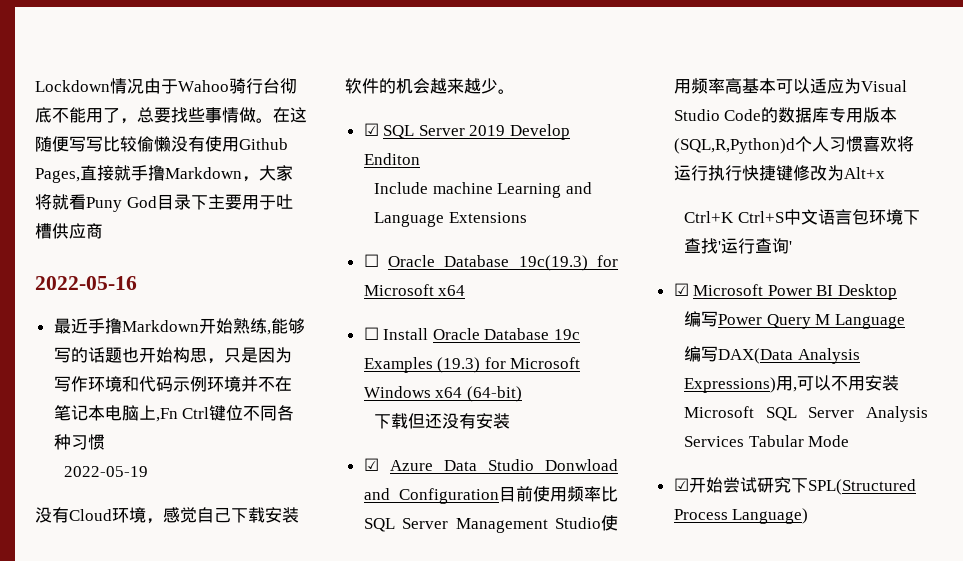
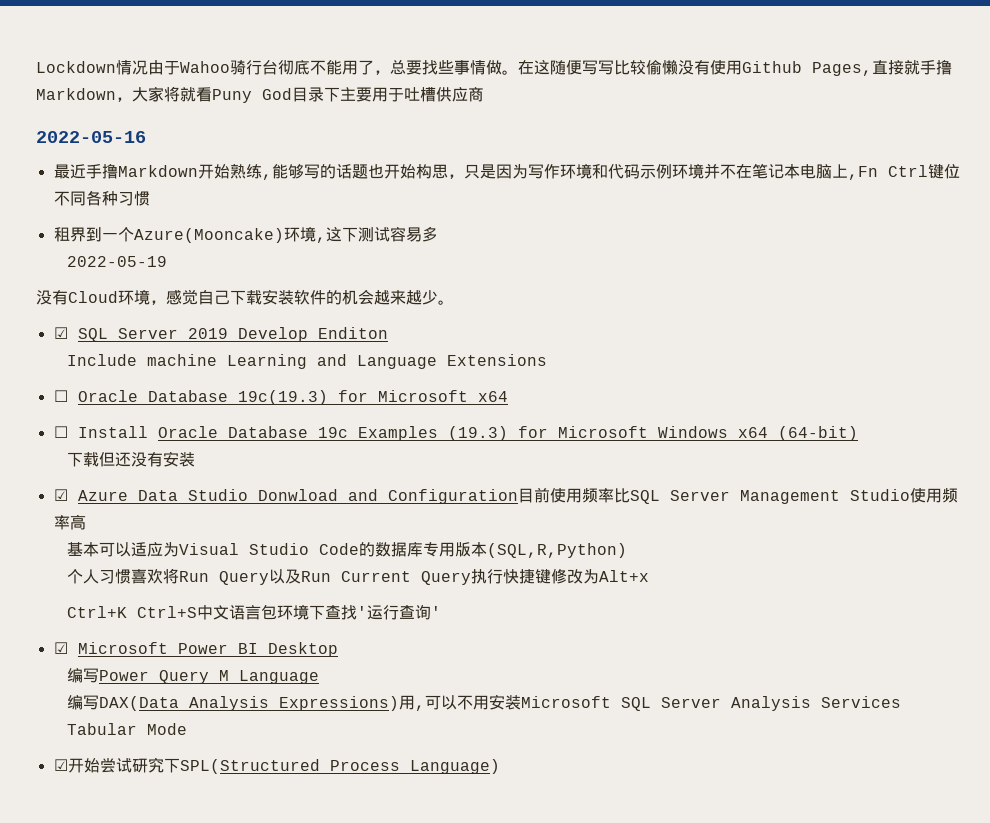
(105, 442) none -> [53,226,438,243] // 租界到一个Azure(Mooncake)环境,这下测试容易多
(742, 86) none -> (86, 522) //
[673,138,795,154] (SQL,R,Python)d -> [486,543,627,558] (SQL,R,Python) //
[673,165,708,181] 运行 -> [178,569,471,585] Run Query以及Run Current Query

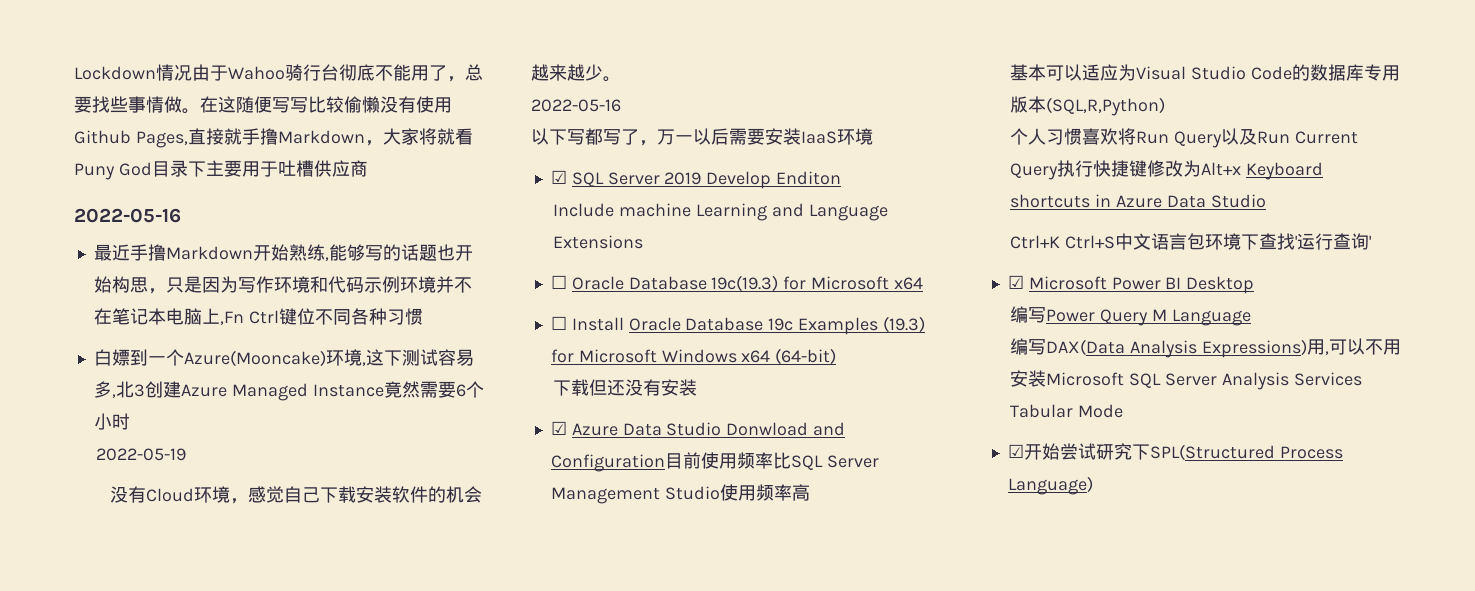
[53,227,86,242] 租界 -> [93,349,130,366] 白嫖
(438, 234) none -> [111,381,484,401] [93,413,130,430] ,北3创建Azure Managed Instance竟然需要6个小时
(454, 302) none -> [531,99,621,112] [531,128,873,146] // 2022-05-16 // 以下写都写了，万一以后需要安装IaaS环境
(649, 576) none -> [1246,162,1324,180] [1010,194,1266,208] Keyboard shortcuts in Azure Data Studio

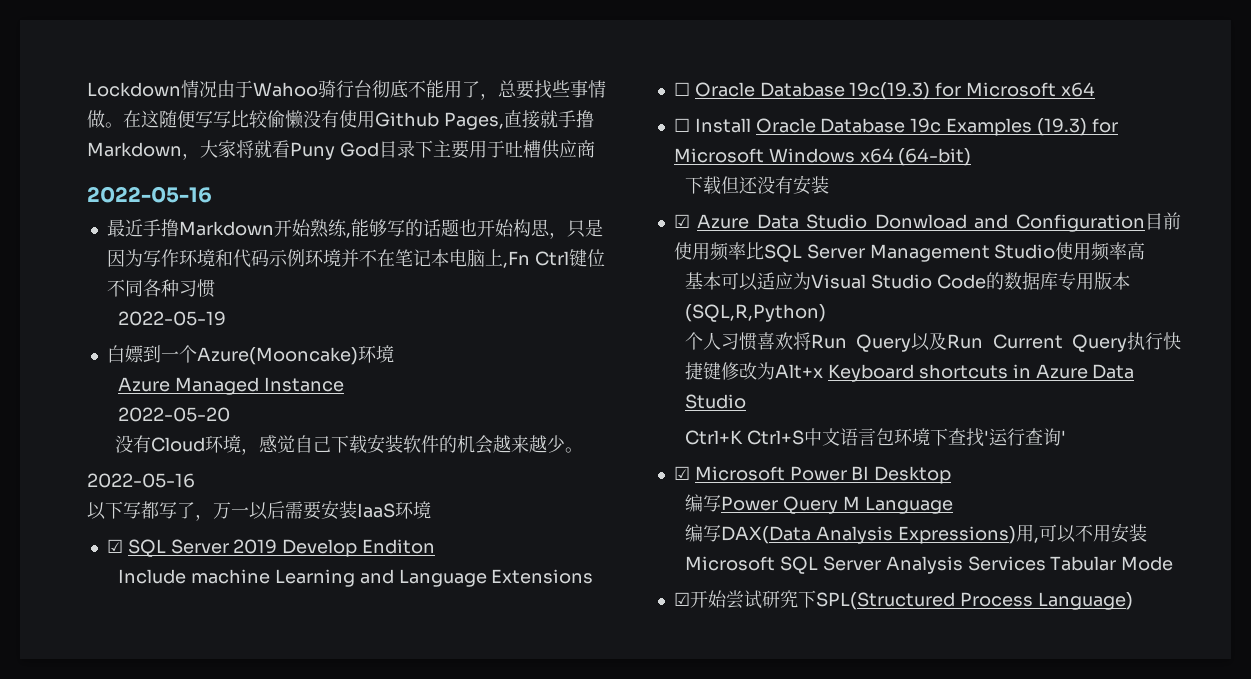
(423, 316) none -> [118,311,227,326] // 2022-05-19
[361,349,474,366] [93,381,484,401] [93,413,130,430] [96,448,187,461] ,这下测试容易多,北3创建Azure Managed Instance竟然需要6个小时 // 2022-05-19 -> [118,377,344,395] [118,407,231,422] // Azure Managed Instance // 2022-05-20

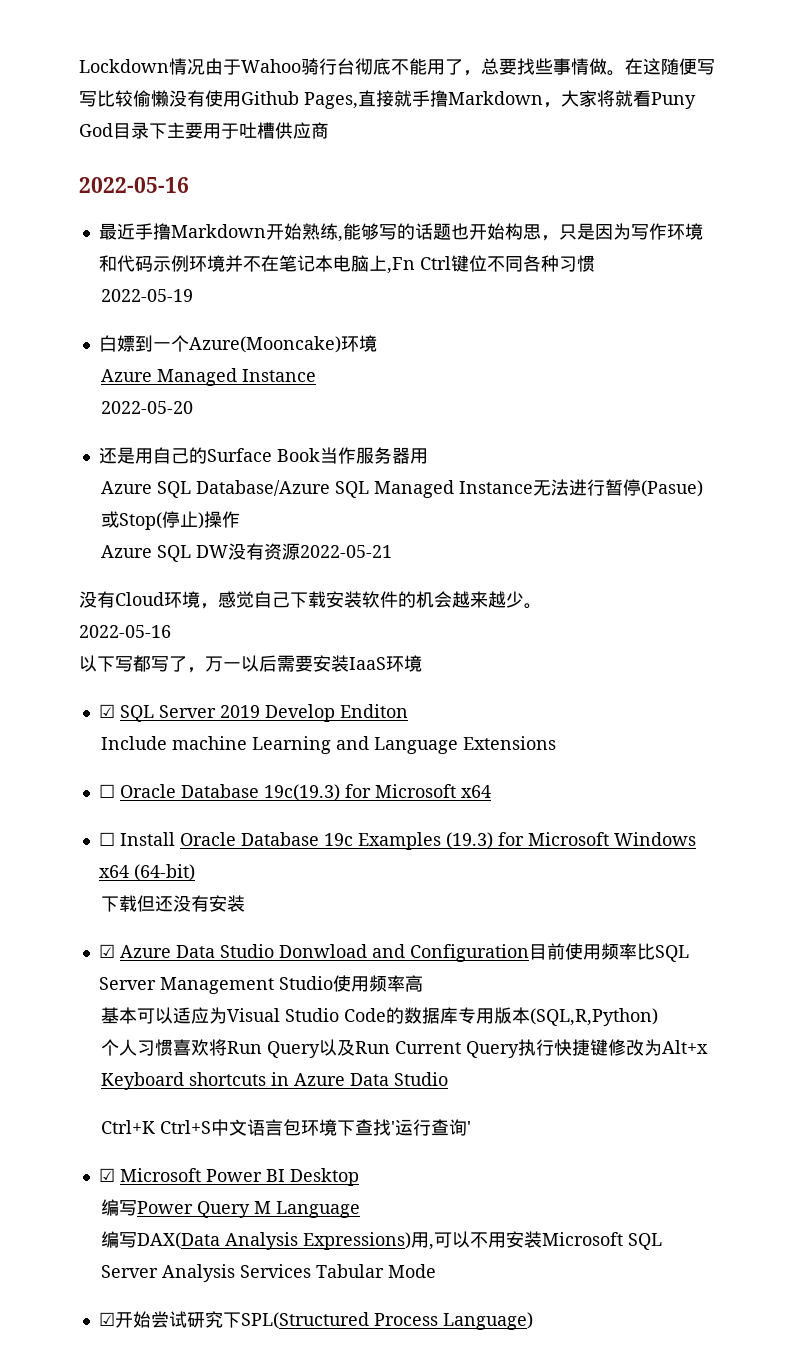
(231, 414) none -> [98,447,428,464] [101,479,704,498] [101,511,241,530] [101,543,393,562] // 还是用自己的Surface Book当作服务器用 // Azure SQL Database/Azure SQL Managed Instance无法进行暂停(Pasue)或Stop(停止)操作 // Azure SQL DW没有资源2022-05-21

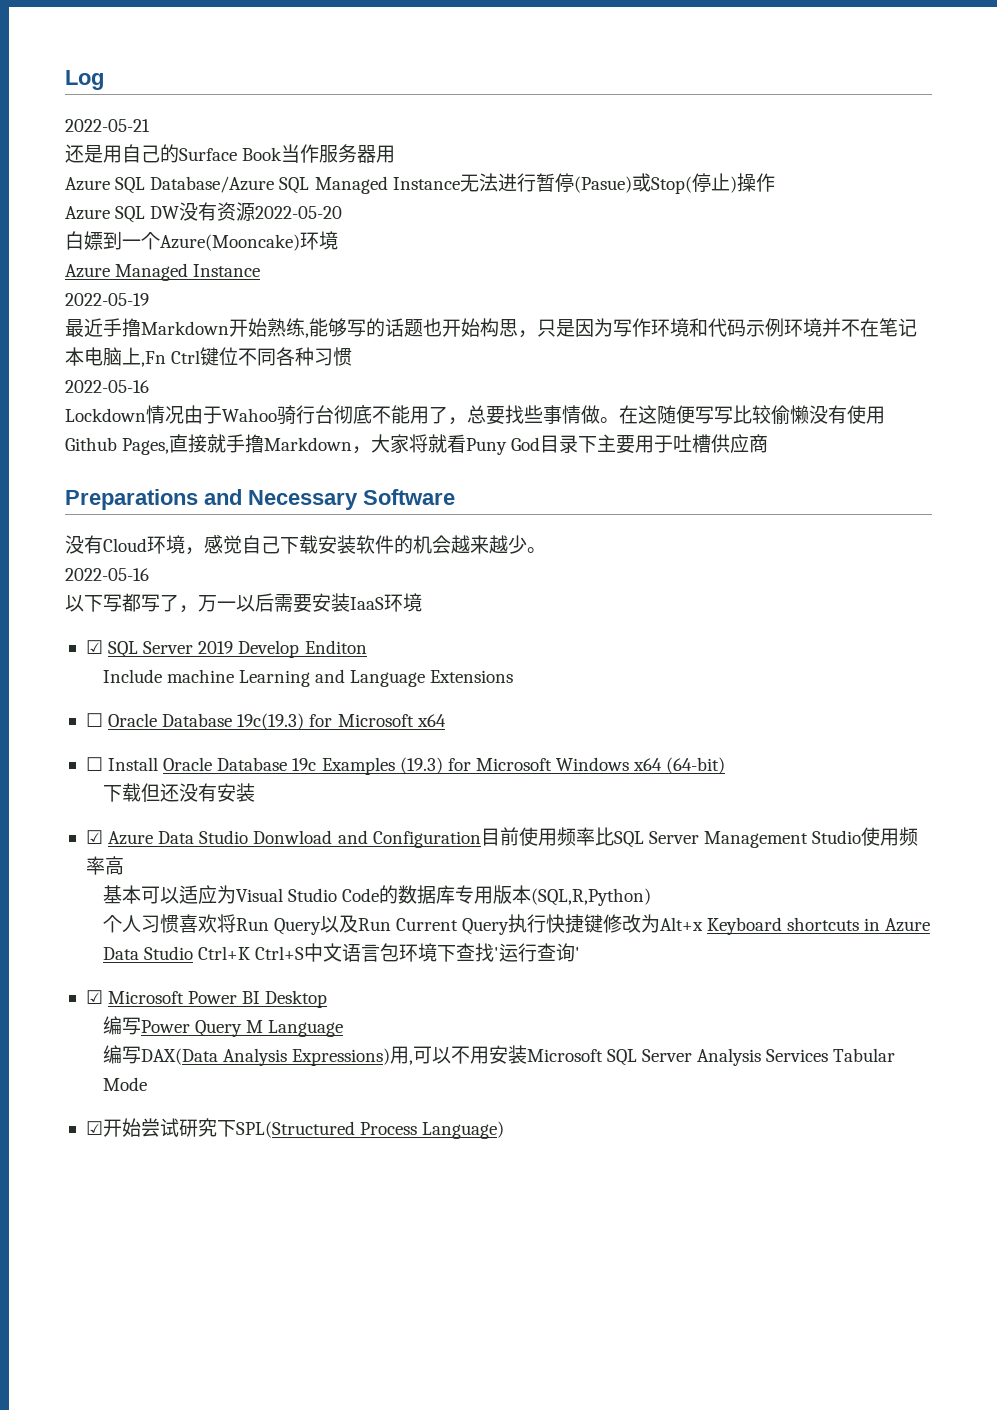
(79, 66) none -> [65,70,104,90] [65,119,150,132] [65,144,396,163] [65,173,775,194] [65,202,343,223] [65,231,338,251] [65,263,261,281] [65,293,149,306] [65,318,917,338] [65,347,353,367] [65,380,149,393] Log // 2022-05-21 // 还是用自己的Surface Book当作服务器用 // Azure SQL Database/Azure SQL Managed Instance无法进行暂停(Pasue)或Stop(停止)操作 // Azure SQL DW没有资源2022-05-20 // 白嫖到一个Azure(Mooncake)环境 // Azure Managed Instance // 2022-05-19 // 最近手撸Markdown开始熟练,能够写的话题也开始构思，只是因为写作环境和代码示例环境并不在笔记本电脑上,Fn Ctrl键位不同各种习惯 // 2022-05-16 //
[79,177,189,193] [98,223,703,242] [98,255,595,274] [101,289,194,302] [98,335,377,353] [101,368,317,386] [101,401,194,414] [98,447,428,464] [101,479,704,498] [101,511,241,530] [101,543,393,562] 2022-05-16 // 最近手撸Markdown开始熟练,能够写的话题也开始构思，只是因为写作环境和代码示例环境并不在笔记本电脑上,Fn Ctrl键位不同各种习惯 // 2022-05-19 // 白嫖到一个Azure(Mooncake)环境 // Azure Managed Instance // 2022-05-20 // 还是用自己的Surface Book当作服务器用 // Azure SQL Database/Azure SQL Managed Instance无法进行暂停(Pasue)或Stop(停止)操作 // Azure SQL DW没有资源2022-05-21 -> [65,489,455,510] Preparations and Necessary Software
(449, 1079) // -> (193, 953) none

